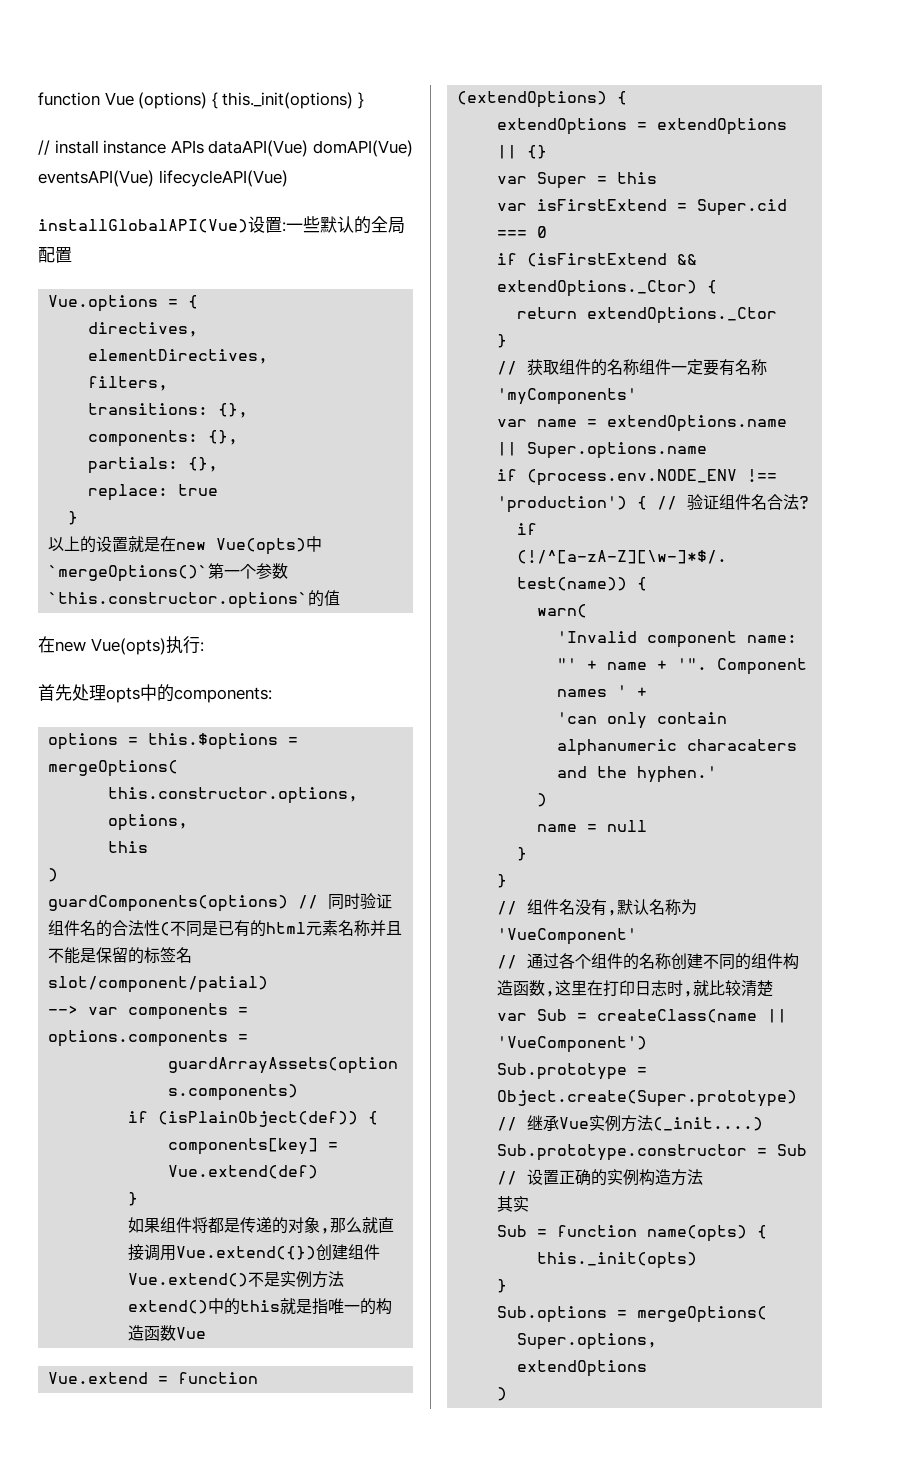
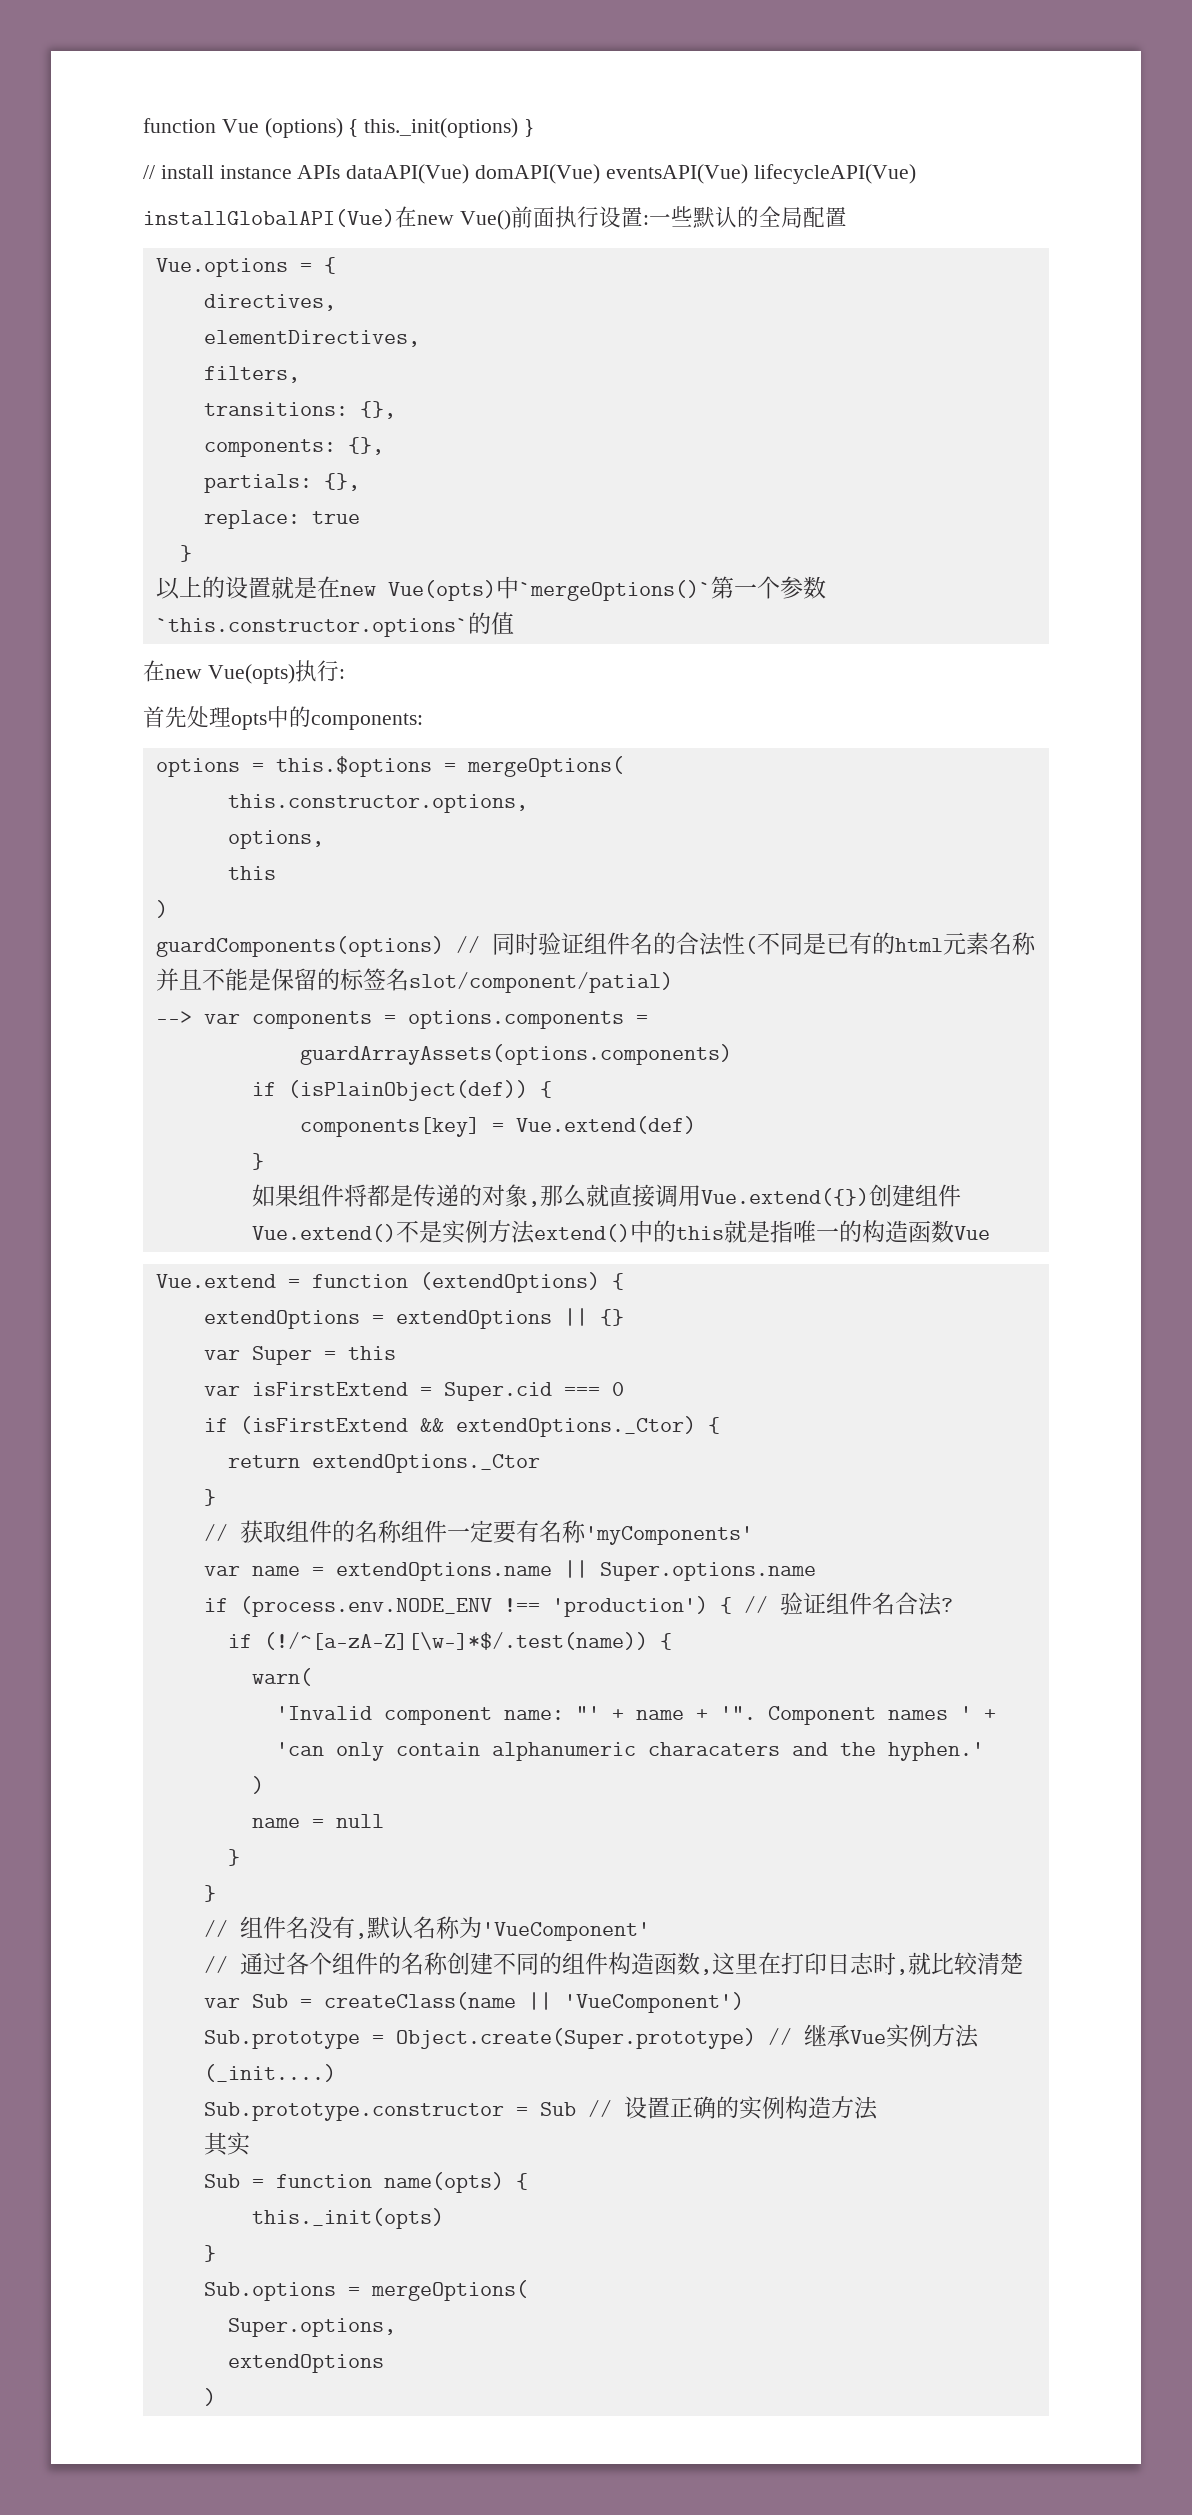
(248, 226) none -> [395,206,599,230] 在new Vue()前面执行

